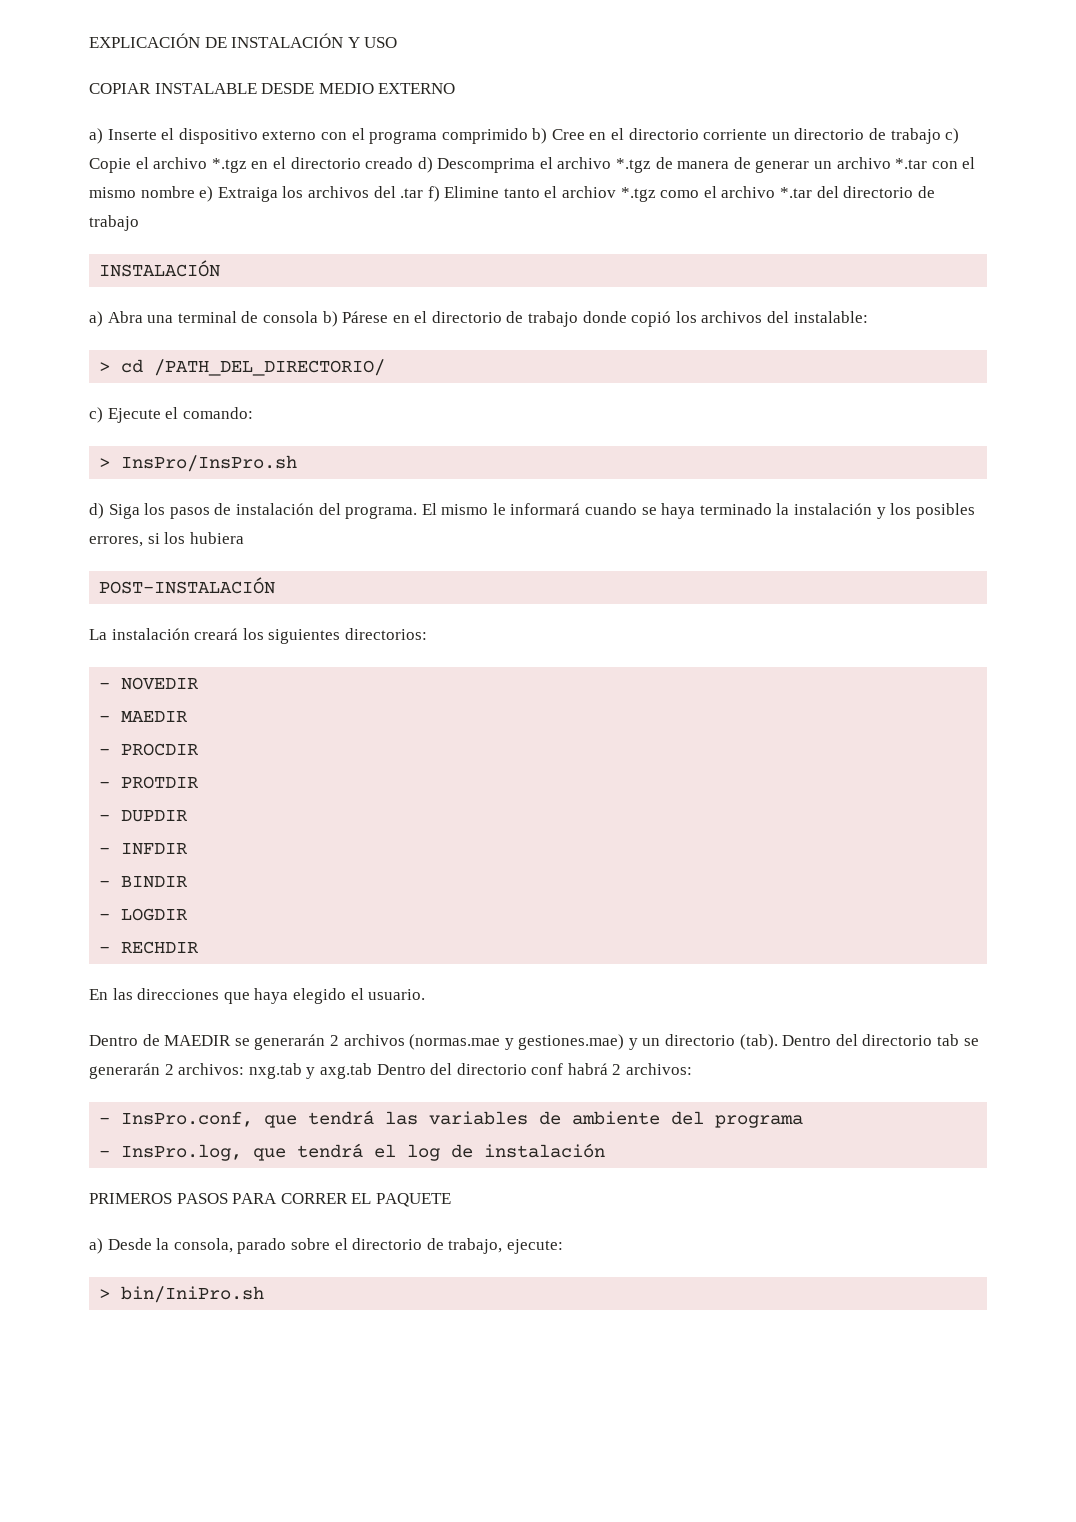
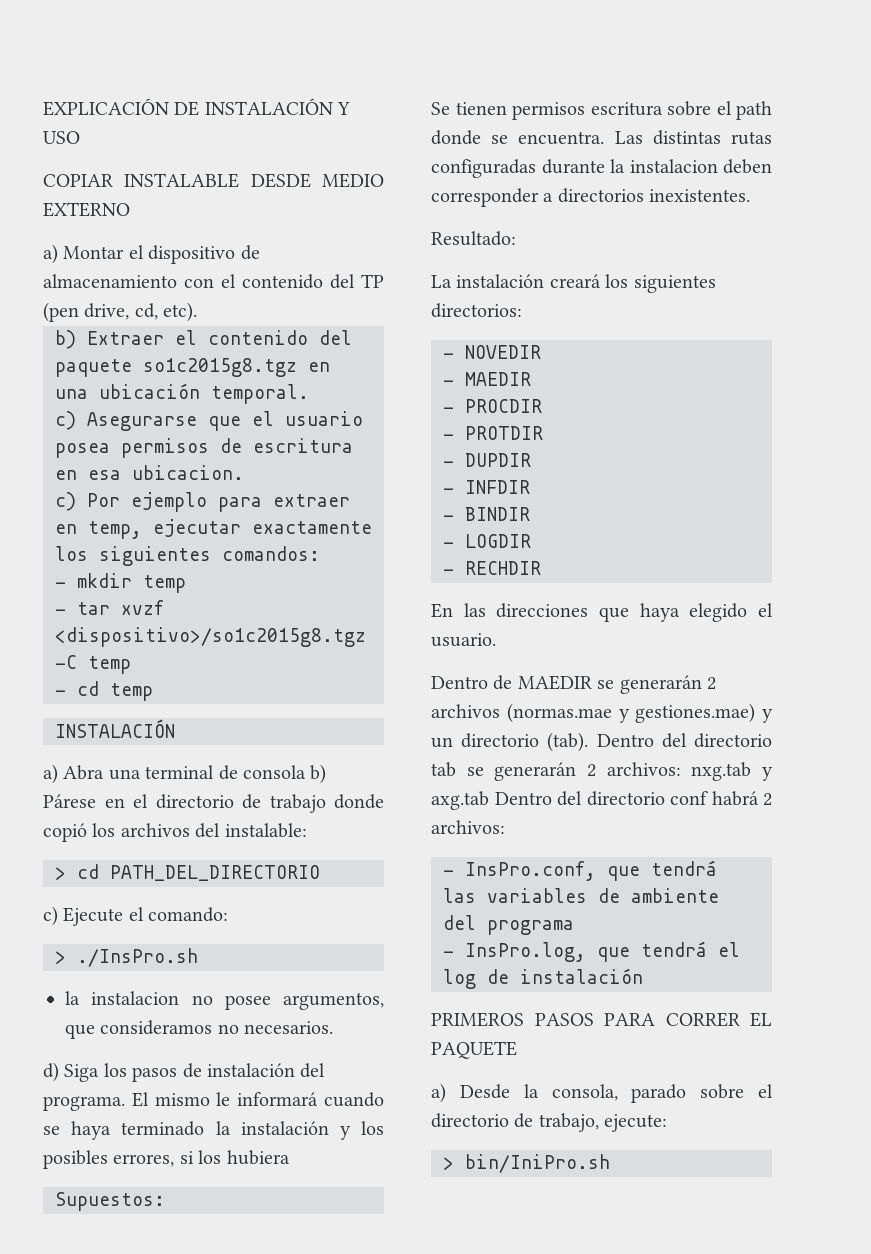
[107,129,157,140] Inserte -> [63,246,125,259] Montar
[262,128,960,144] [89,157,976,173] [89,186,935,202] [89,215,139,231] externo con el programa comprimido b) Cree en el directorio corriente un directorio de trabajo c) Copie el archivo *.tgz en el directorio creado d) Descomprima el archivo *.tgz de manera de generar un archivo *.tar con el mismo nombre e) Extraiga los archivos del .tar f) Elimine tanto el archiov *.tgz como el archivo *.tar del directorio de trabajo -> [240,245,260,260] [43,274,384,289] [43,302,198,322] [55,330,352,349] [55,358,330,377] [55,383,309,404] [55,411,363,431] [55,438,353,458] [55,465,244,480] [55,492,350,512] [55,519,372,539] [55,546,320,566] [55,573,186,593] [55,600,164,615] [55,627,366,647] [55,655,131,674] [55,681,153,701] de almacenamiento con el contenido del TP (pen drive, cd, etc). // b) Extraer el contenido del paquete so1c2015g8.tgz en una ubicación temporal. // c) Asegurarse que el usuario posea permisos de escritura en esa ubicacion. // c) Por ejemplo para extraer en temp, ejecutar exactamente los siguientes comandos: // - mkdir temp // - tar xvzf <dispositivo>/so1c2015g8.tgz -C temp // - cd temp
[154,359,386,376] /PATH_DEL_DIRECTORIO/ -> [110,865,320,881] PATH_DEL_DIRECTORIO
[121,455,298,472] InsPro/InsPro.sh -> [77,948,198,967] [65,991,384,1010] [65,1020,334,1039] ./InsPro.sh // la instalacion no posee argumentos, que consideramos no necesarios.
[99,577,276,594] POST-INSTALACIÓN -> [55,1192,165,1211] [431,101,772,120] [431,130,772,145] [431,159,772,178] [431,188,751,207] [431,231,516,246] Supuestos: // Se tienen permisos escritura sobre el path donde se encuentra. Las distintas rutas configuradas durante la instalacion deben corresponder a directorios inexistentes. // Resultado:

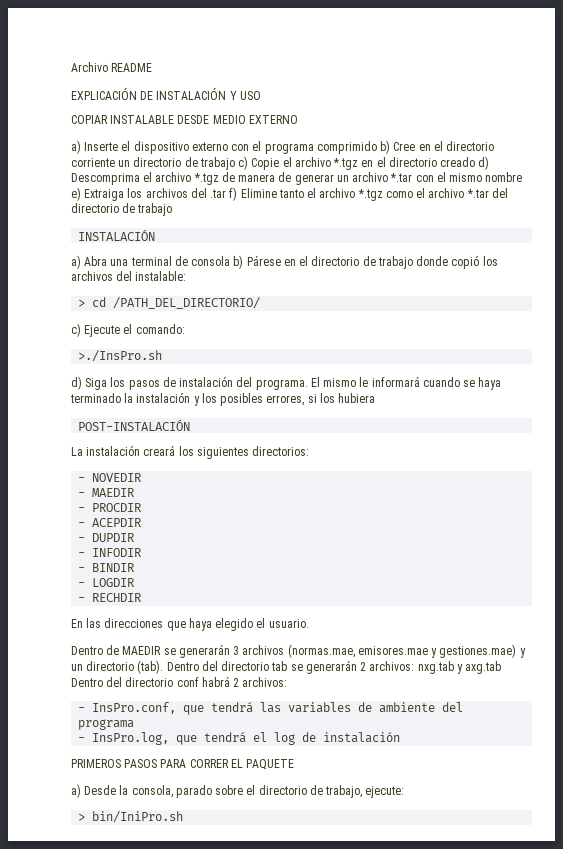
(43, 107) none -> [71,62,153,72] Archivo README //
[63,246,125,259] Montar -> [84,142,119,151] Inserte
[240,245,260,260] [43,274,384,289] [43,302,198,322] [55,330,352,349] [55,358,330,377] [55,383,309,404] [55,411,363,431] [55,438,353,458] [55,465,244,480] [55,492,350,512] [55,519,372,539] [55,546,320,566] [55,573,186,593] [55,600,164,615] [55,627,366,647] [55,655,131,674] [55,681,153,701] de almacenamiento con el contenido del TP (pen drive, cd, etc). // b) Extraer el contenido del paquete so1c2015g8.tgz en una ubicación temporal. // c) Asegurarse que el usuario posea permisos de escritura en esa ubicacion. // c) Por ejemplo para extraer en temp, ejecutar exactamente los siguientes comandos: // - mkdir temp // - tar xvzf <dispositivo>/so1c2015g8.tgz -C temp // - cd temp -> [191,140,495,154] [71,156,490,170] [71,172,523,185] [71,187,508,201] [71,203,173,216] externo con el programa comprimido b) Cree en el directorio corriente un directorio de trabajo c) Copie el archivo *.tgz en el directorio creado d) Descomprima el archivo *.tgz de manera de generar un archivo *.tar con el mismo nombre e) Extraiga los archivos del .tar f) Elimine tanto el archivo *.tgz como el archivo *.tar del directorio de trabajo
[110,865,320,881] PATH_DEL_DIRECTORIO -> [113,297,261,309] /PATH_DEL_DIRECTORIO/
[55,948,198,967] [65,991,384,1010] [65,1020,334,1039] > ./InsPro.sh // la instalacion no posee argumentos, que consideramos no necesarios. -> [78,350,163,362] >./InsPro.sh
[55,1192,165,1211] [431,101,772,120] [431,130,772,145] [431,159,772,178] [431,188,751,207] [431,231,516,246] Supuestos: // Se tienen permisos escritura sobre el path donde se encuentra. Las distintas rutas configuradas durante la instalacion deben corresponder a directorios inexistentes. // Resultado: -> [78,419,191,431] POST-INSTALACIÓN
[465,426,543,440] PROTDIR -> [92,518,143,527] ACEPDIR
[465,480,530,494] INFDIR -> [92,548,143,557] INFODIR
[707,677,716,690] [431,703,612,723] 2 archivos (normas.mae -> [233,644,428,658] 3 archivos (normas.mae, emisores.mae

